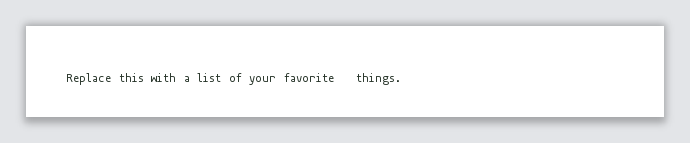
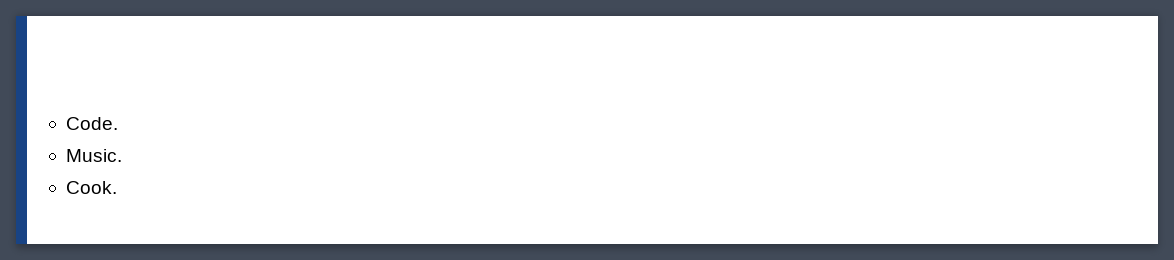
[66,73,401,85] Replace this with a list of your favorite things. -> [65,117,118,130] [65,149,122,162] [65,181,117,194] Code. // Music. // Cook.

